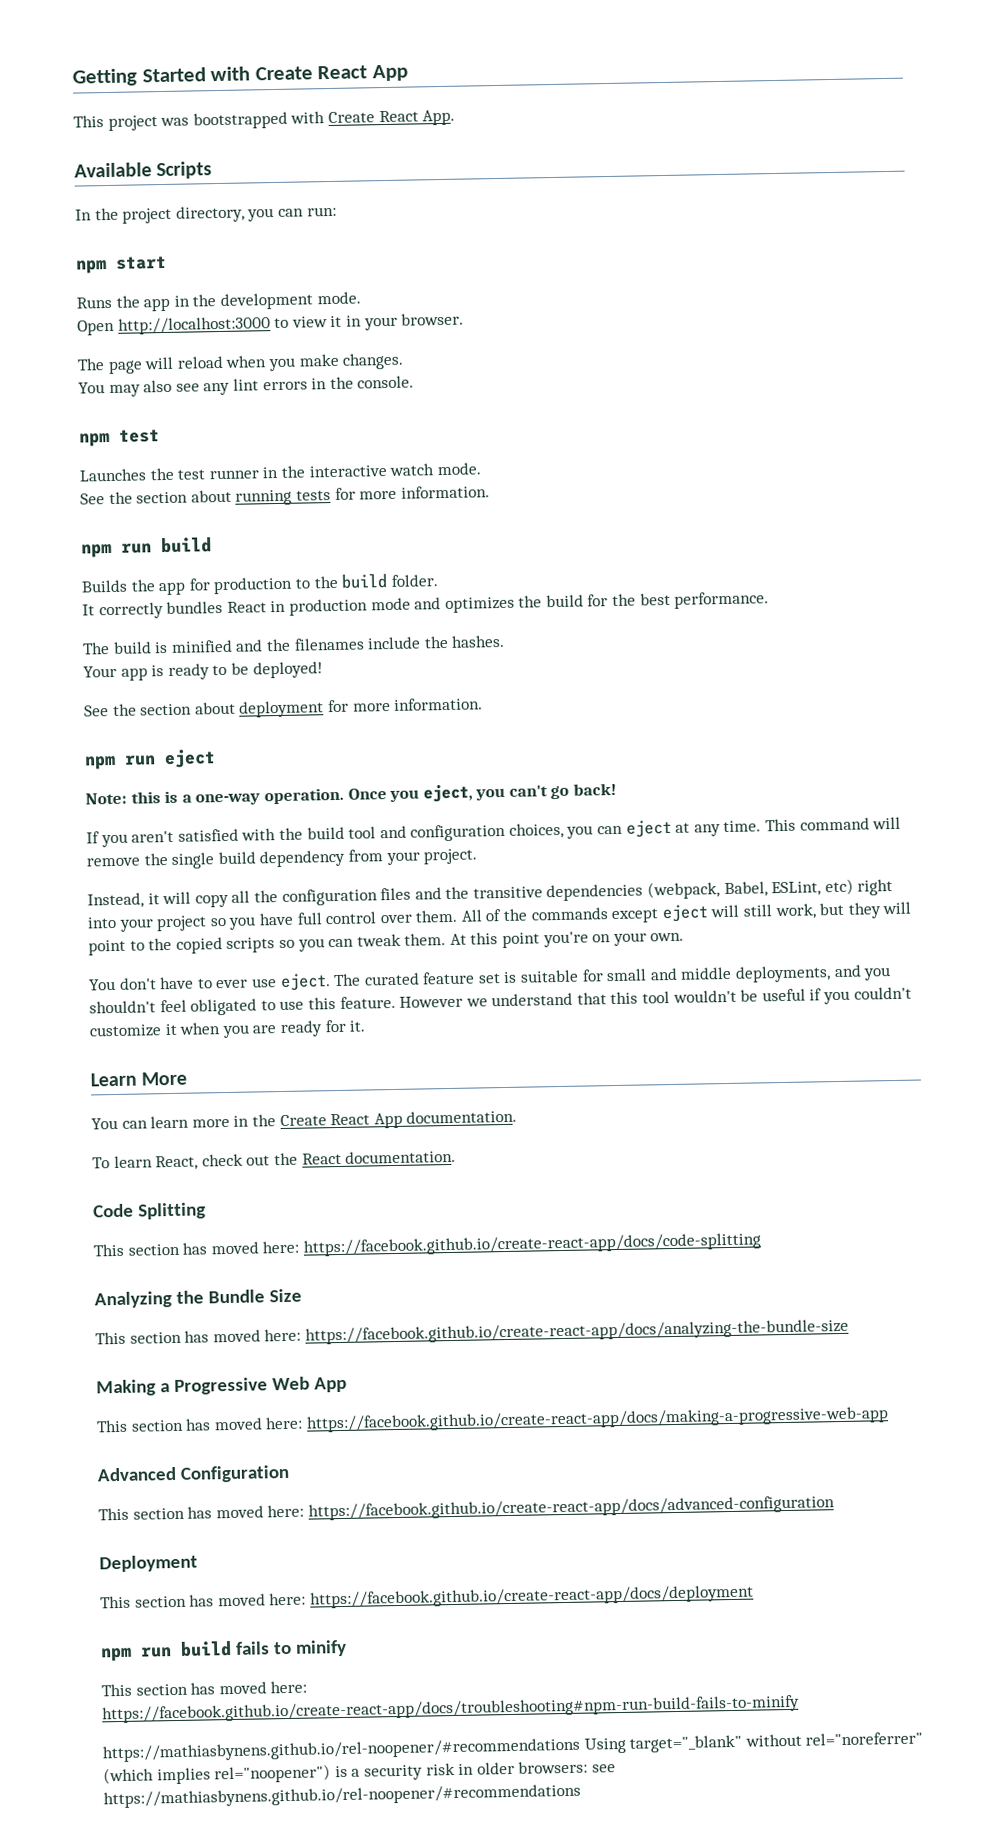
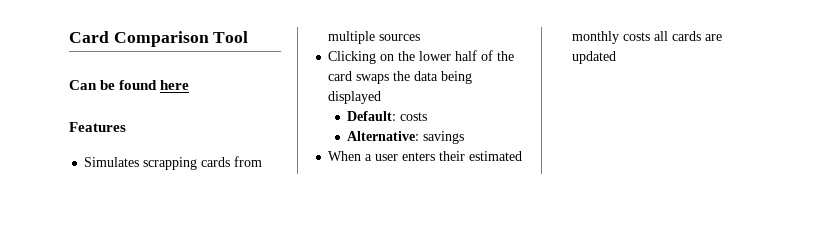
[72,64,408,87] [73,109,456,131] [74,161,213,180] [75,205,337,224] [76,255,167,274] [76,291,361,312] [77,312,465,336] [77,352,405,375] [78,375,415,398] [79,429,160,447] [79,462,481,482] [80,485,490,506] [81,537,212,558] [81,573,438,596] [82,591,770,620] [82,634,506,655] [83,661,323,681] [84,697,484,718] [84,749,216,770] [85,782,618,806] [86,816,902,848] [86,848,478,869] [87,878,894,909] [87,901,912,932] [88,931,685,956] [88,964,892,992] [89,986,912,1016] [89,1019,366,1039] [90,1071,188,1087] [91,1109,518,1130] [92,1149,457,1171] [93,1202,206,1220] [93,1232,761,1257] [94,1288,302,1309] [95,1318,849,1345] [96,1376,347,1397] [96,1406,889,1433] [97,1464,290,1483] [98,1495,835,1521] [99,1554,198,1573] [100,1584,754,1609] [101,1639,347,1662] [101,1680,308,1697] [102,1694,800,1724] [102,1731,924,1763] [103,1760,616,1785] [103,1783,581,1809] Getting Started with Create React App // This project was bootstrapped with Create React App. // Available Scripts // In the project directory, you can run: // npm start // Runs the app in the development mode. // Open http://localhost:3000 to view it in your browser. // The page will reload when you make changes. // You may also see any lint errors in the console. // npm test // Launches the test runner in the interactive watch mode. // See the section about running tests for more information. // npm run build // Builds the app for production to the build folder. // It correctly bundles React in production mode and optimizes the build for the best performance. // The build is minified and the filenames include the hashes. // Your app is ready to be deployed! // See the section about deployment for more information. // npm run eject // Note: this is a one-way operation. Once you eject, you can't go back! // If you aren't satisfied with the build tool and configuration choices, you can eject at any time. This command will remove the single build dependency from your project. // Instead, it will copy all the configuration files and the transitive dependencies (webpack, Babel, ESLint, etc) right into your project so you have full control over them. All of the commands except eject will still work, but they will point to the copied scripts so you can tweak them. At this point you're on your own. // You don't have to ever use eject. The curated feature set is suitable for small and middle deployments, and you shouldn't feel obligated to use this feature. However we understand that this tool wouldn't be useful if you couldn't customize it when you are ready for it. // Learn More // You can learn more in the Create React App documentation. // To learn React, check out the React documentation. // Code Splitting // This section has moved here: https://facebook.github.io/create-react-app/docs/code-splitting // Analyzing the Bundle Size // This section has moved here: https://facebook.github.io/create-react-app/docs/analyzing-the-bundle-size // Making a Progressive Web App // This section has moved here: https://facebook.github.io/create-react-app/docs/making-a-progressive-web-app // Advanced Configuration // This section has moved here: https://facebook.github.io/create-react-app/docs/advanced-configuration // Deployment // This section has moved here: https://facebook.github.io/create-react-app/docs/deployment // npm run build fails to minify // This section has moved here: https://facebook.github.io/create-react-app/docs/troubleshooting#npm-run-build-fails-to-minify // https://mathiasbynens.github.io/rel-noopener/#recommendations Using target="_blank" without rel="noreferrer" (which implies rel="noopener") is a security risk in older browsers: see https://mathiasbynens.github.io/rel-noopener/#recommendations -> [69,31,249,47] [69,80,190,90] [69,122,126,132] [84,156,263,170] [328,31,421,44] [328,50,515,64] [328,71,473,84] [328,91,382,104] [347,111,428,121] [347,131,465,144] [328,151,523,161] [572,31,723,44] [572,51,617,64] Card Comparison Tool // Can be found here // Features // Simulates scrapping cards from multiple sources // Clicking on the lower half of the card swaps the data being displayed // Default: costs // Alternative: savings // When a user enters their estimated monthly costs all cards are updated

